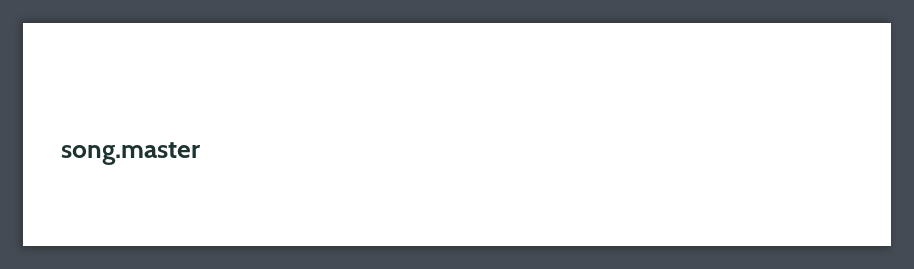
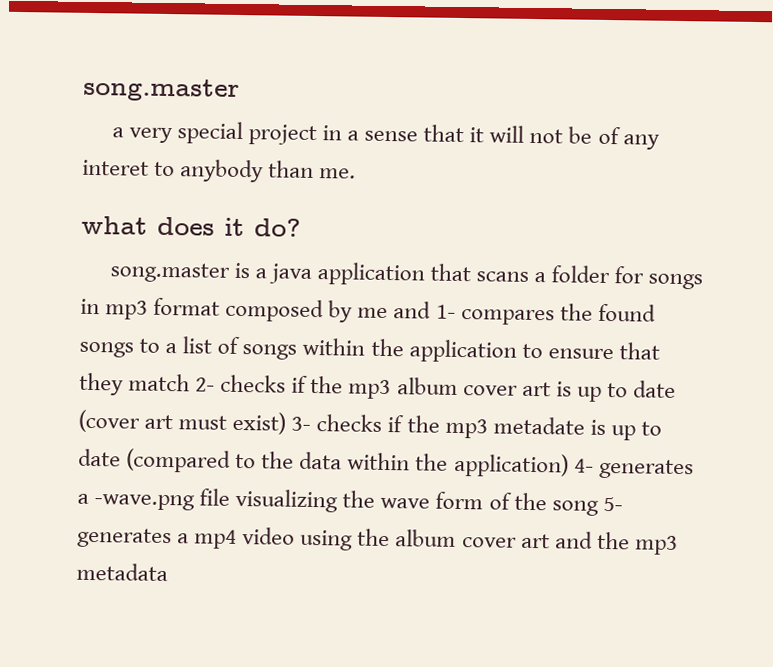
[61,142,201,165] song.master -> [83,77,240,102] [111,121,660,150] [82,159,357,183] [81,215,301,237] [109,262,704,290] [80,297,656,326] [79,336,660,363] [79,372,676,402] [78,409,662,441] [78,448,694,480] [77,488,623,516] [77,527,678,555] [76,562,168,582] song.master // a very special project in a sense that it will not be of any interet to anybody than me. // what does it do? // song.master is a java application that scans a folder for songs in mp3 format composed by me and 1- compares the found songs to a list of songs within the application to ensure that they match 2- checks if the mp3 album cover art is up to date (cover art must exist) 3- checks if the mp3 metadate is up to date (compared to the data within the application) 4- generates a -wave.png file visualizing the wave form of the song 5- generates a mp4 video using the album cover art and the mp3 metadata

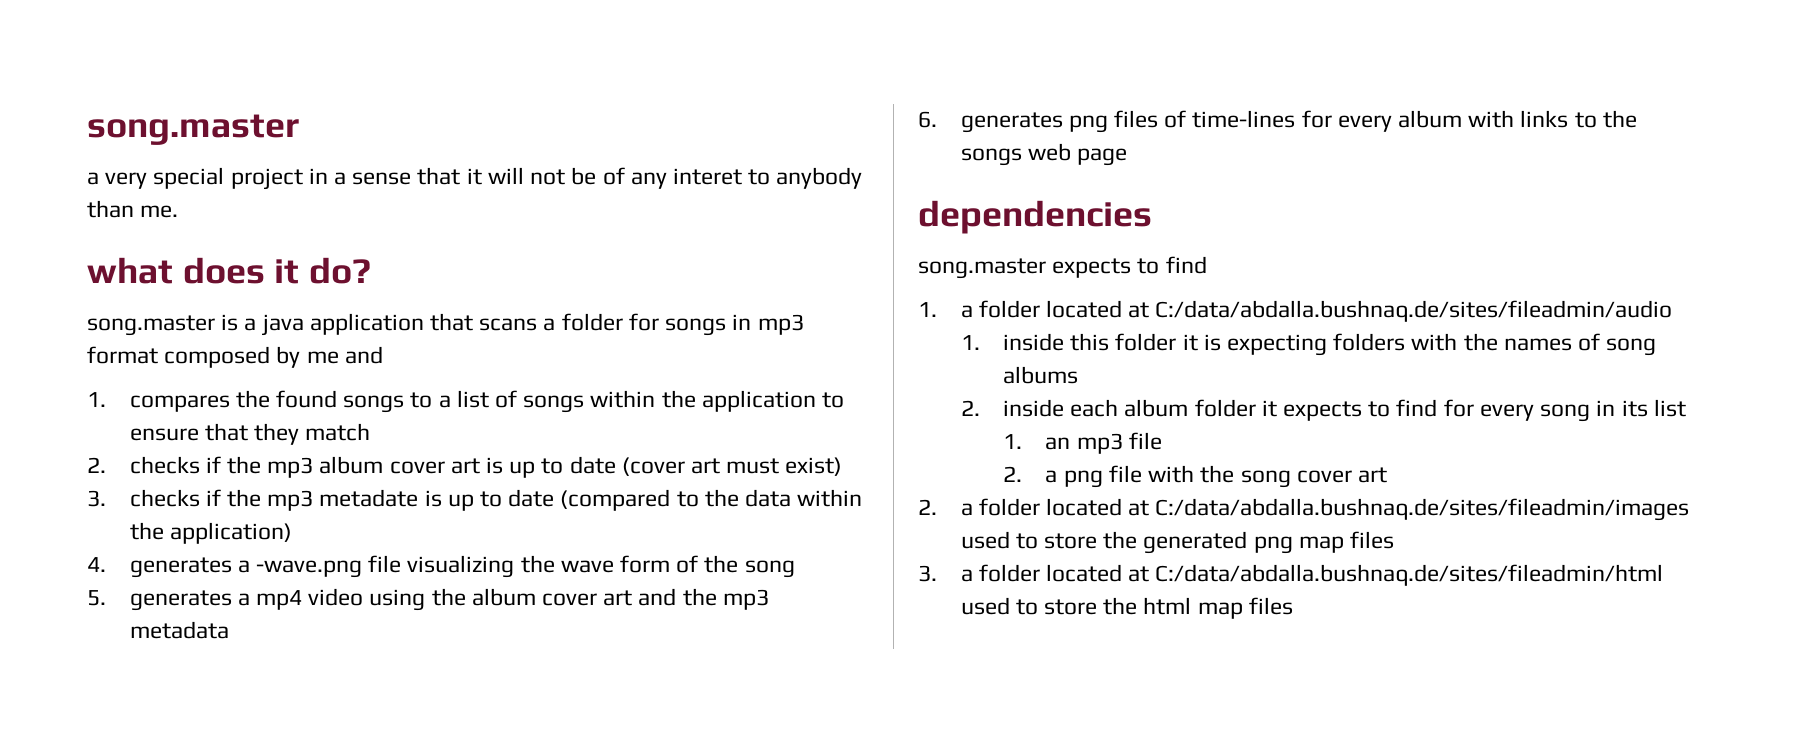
[435,304,456,319] 1- -> [87,392,106,407] // 1.
[195,377,216,392] 2- -> [87,457,106,473] // 2.
[291,416,312,431] 3- -> [87,490,106,507] // 3.
[573,458,594,473] 4- -> [87,557,106,572] // 4.
[602,496,623,512] 5- -> [87,590,106,606] // 5.
(168, 572) none -> [918,110,1637,133] [960,143,1127,166] [918,200,1152,234] [918,256,1207,279] [918,300,1673,322] [960,333,1657,356] [1002,366,1078,384] [960,399,1686,422] [1002,432,1162,454] [1002,465,1387,488] [918,498,1690,521] [960,531,1394,554] [918,564,1664,586] [960,597,1293,619] // 6. generates png files of time-lines for every album with links to the songs web page // dependencies // song.master expects to find // 1. a folder located at C:/data/abdalla.bushnaq.de/sites/fileadmin/audio // 1. inside this folder it is expecting folders with the names of song albums // 2. inside each album folder it expects to find for every song in its list // 1. an mp3 file // 2. a png file with the song cover art // 2. a folder located at C:/data/abdalla.bushnaq.de/sites/fileadmin/images used to store the generated png map files // 3. a folder located at C:/data/abdalla.bushnaq.de/sites/fileadmin/html used to store the html map files

